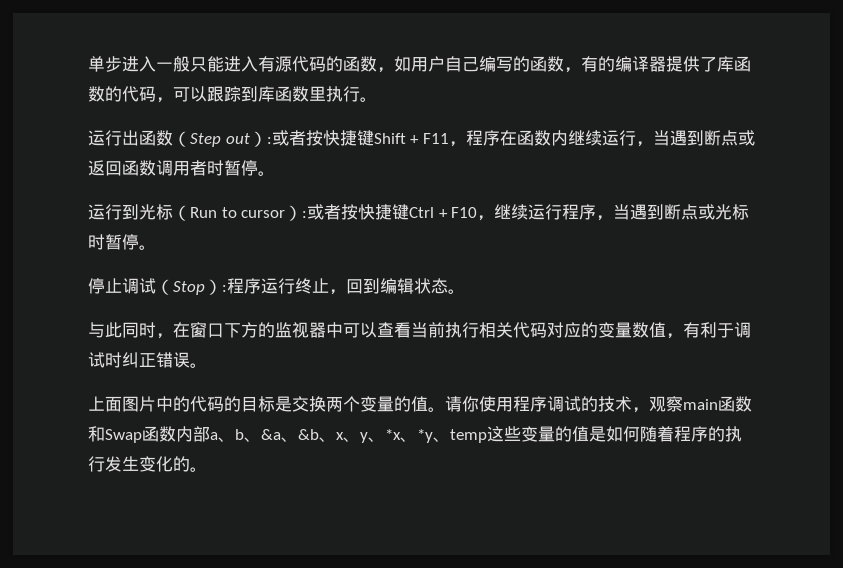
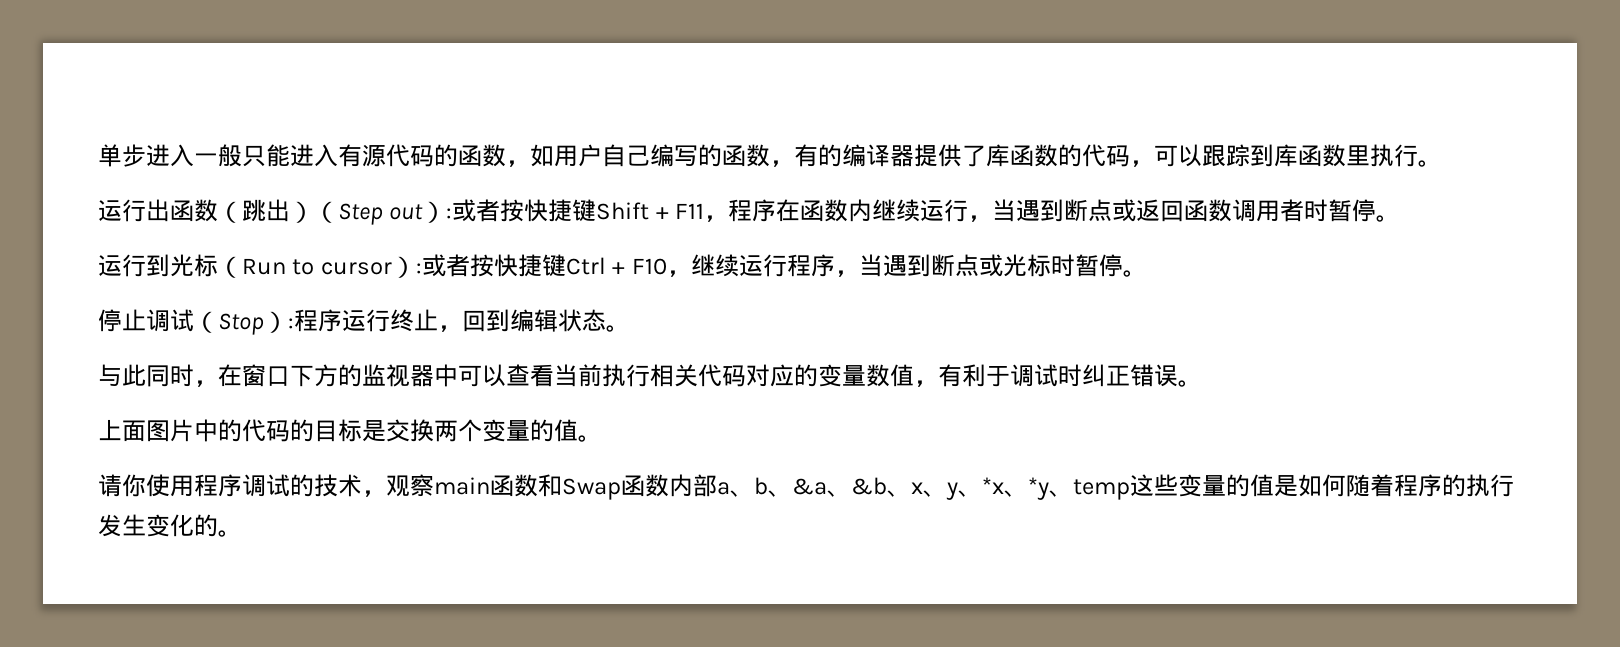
(190, 139) none -> [242,199,338,223] 跳出）（
(445, 409) none -> (602, 438) //

